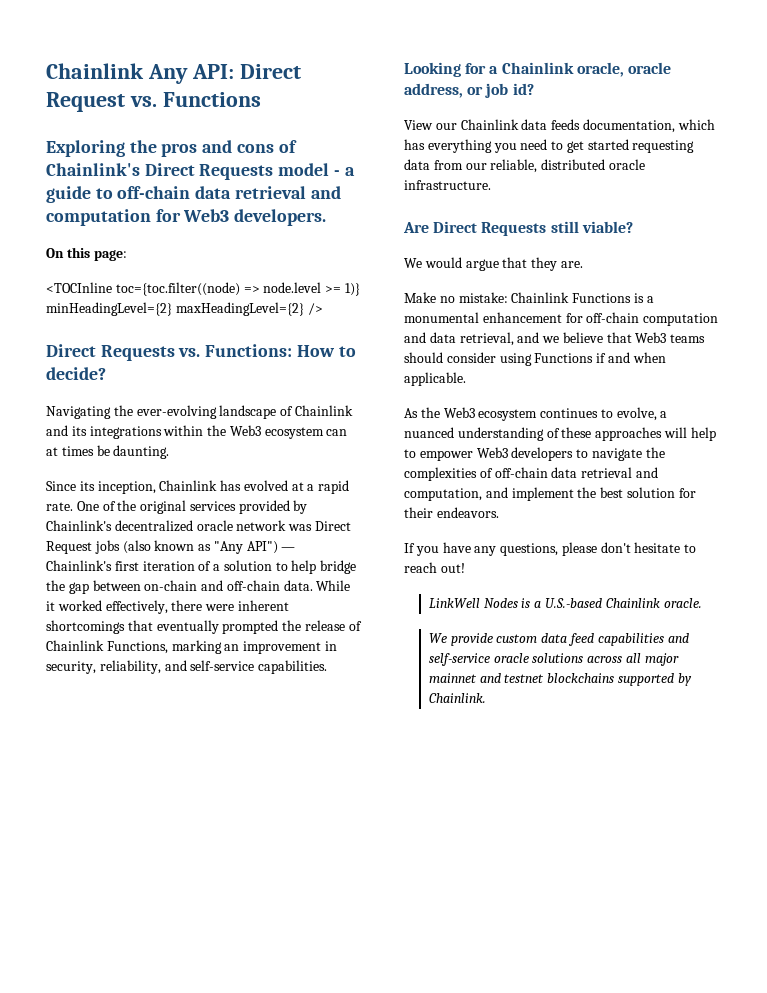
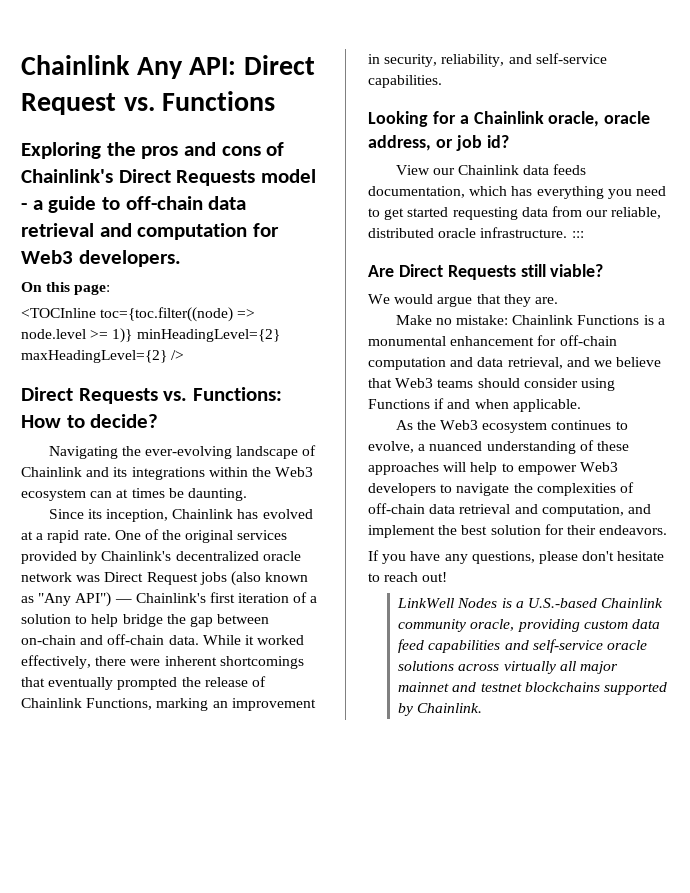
(491, 185) none -> [571,231,584,238] :::
[663,598,702,608] [428,633,493,646] oracle. // We provide -> [398,619,580,632] community oracle, providing
(623, 659) none -> [503,661,556,674] virtually

